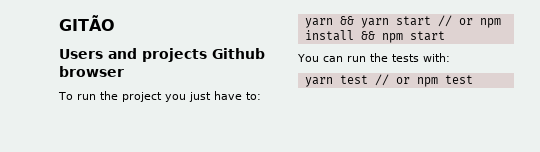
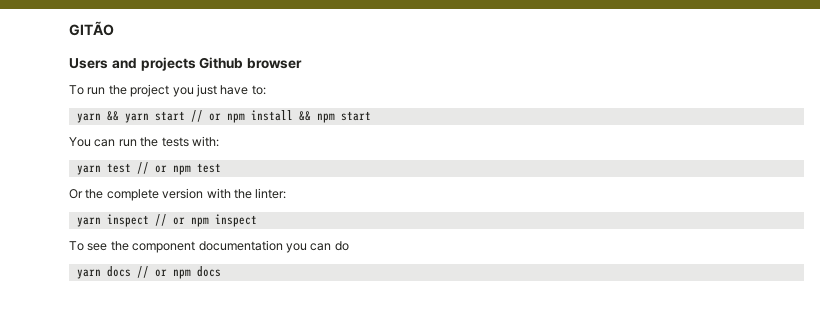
(473, 79) none -> [69,188,287,201] [76,214,257,227] [69,240,349,253] [76,266,221,279] // Or the complete version with the linter: // yarn inspect // or npm inspect // To see the component documentation you can do // yarn docs // or npm docs

